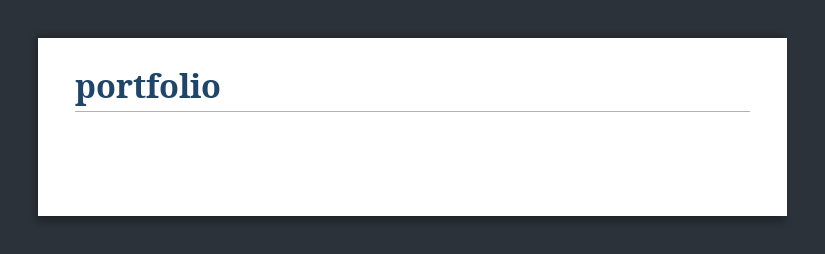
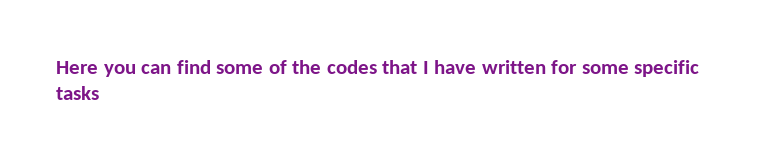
[75,73,221,106] portfolio -> [56,60,700,77] [56,86,99,100] Here you can find some of the codes that I have written for some specific tasks

